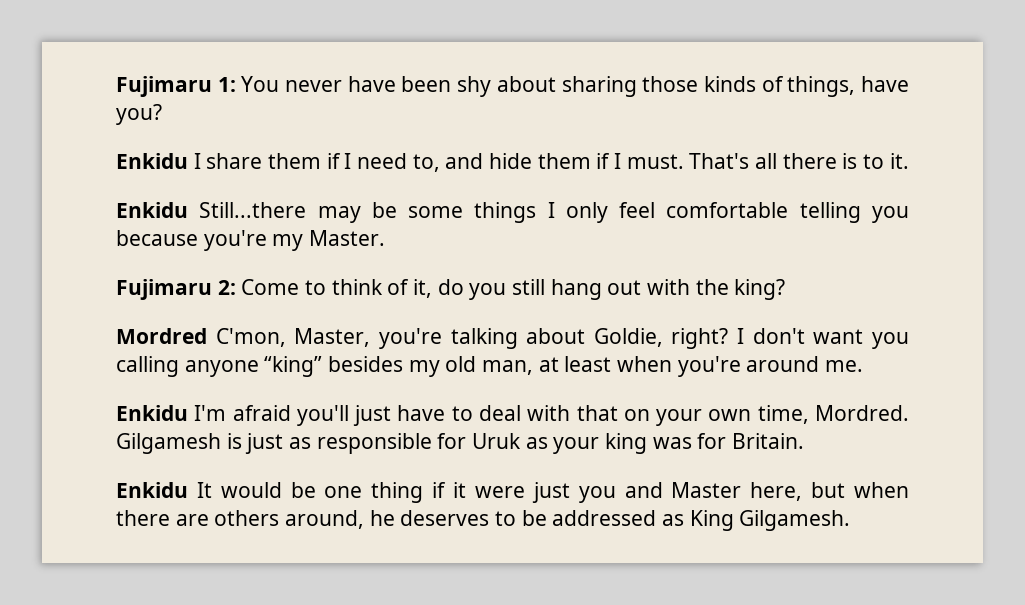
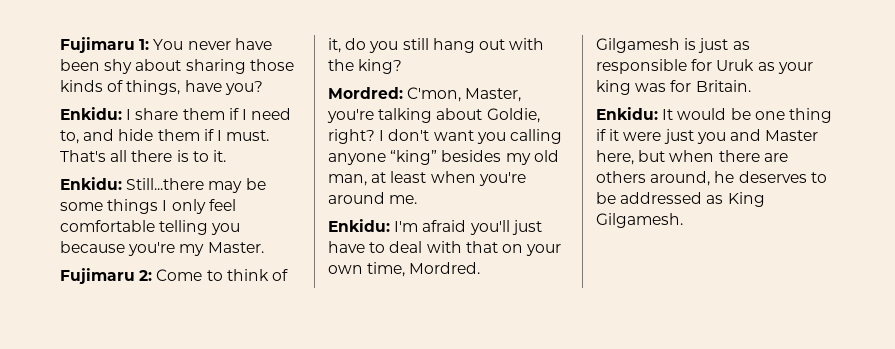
[116,153,188,169] Enkidu -> [60,107,122,120] Enkidu:
[116,202,188,218] Enkidu -> [60,177,122,190] Enkidu:
[116,328,207,344] Mordred -> [328,87,403,99] Mordred:
[116,405,188,421] Enkidu -> [328,219,390,232] Enkidu:
[116,482,188,498] Enkidu -> [596,107,658,120] Enkidu:

